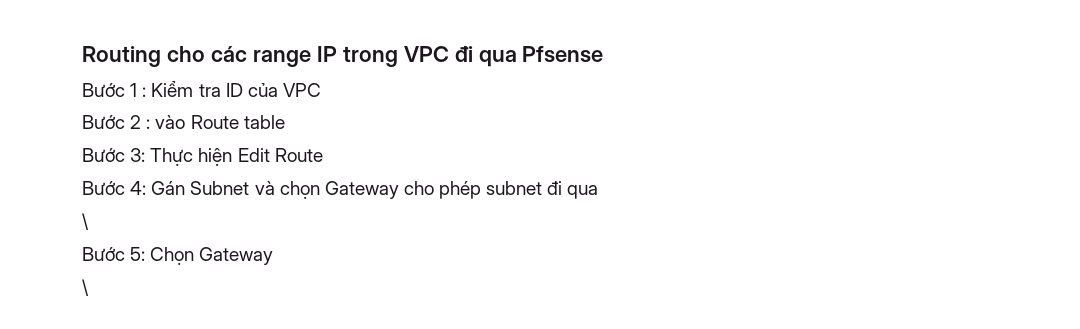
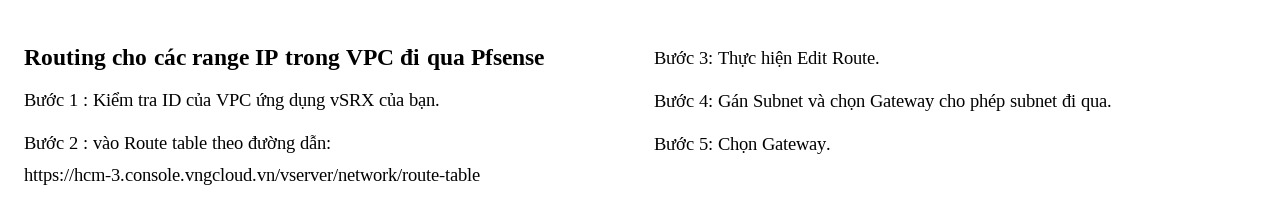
(321, 90) none -> [256,93,440,110] ứng dụng vSRX của bạn.
(285, 122) none -> [212,135,331,153] [24,168,480,185] theo đường dẫn: https://hcm-3.console.vngcloud.vn/vserver/network/route-table
[274,148,323,162] Route -> [832,52,880,64] Route.
[567,185,599,199] [82,213,89,230] qua // \ -> [1081,98,1112,111] qua.
[199,247,274,265] [82,279,89,296] Gateway // \ -> [762,138,831,154] Gateway.

